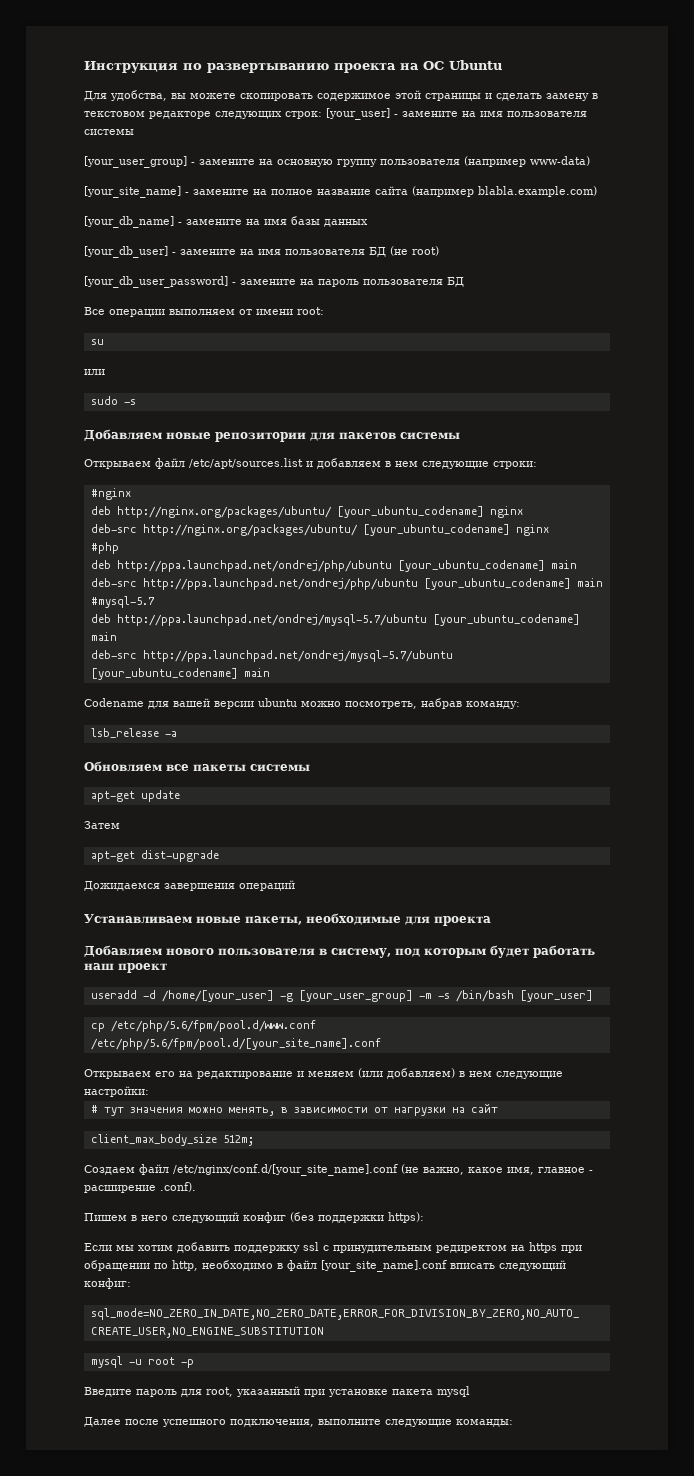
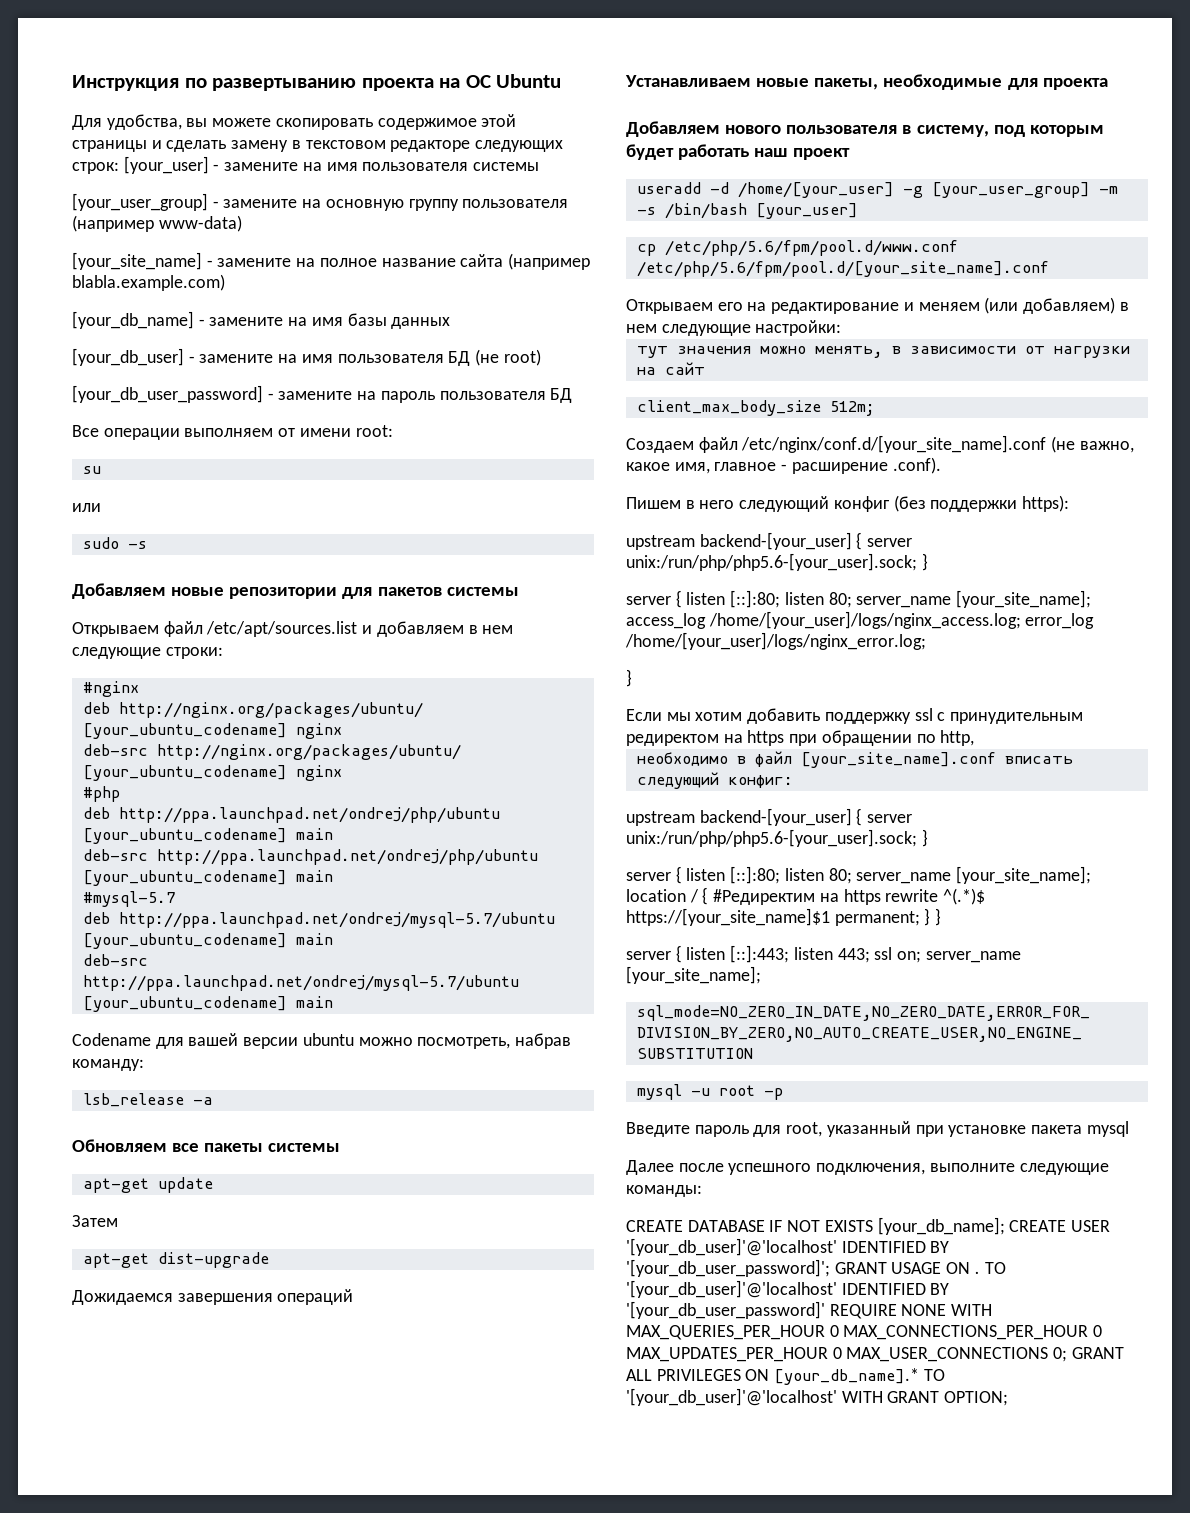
[90,1105,98,1113] # -> (842, 328) none
(424, 1217) none -> [626,532,913,550] [626,553,928,571] [626,590,1092,608] [626,611,1095,629] [625,632,926,650] [626,669,632,687] // upstream backend-[your_user] { server unix:/run/php/php5.6-[your_user].sock; } // server { listen [::]:80; listen 80; server_name [your_site_name]; access_log /home/[your_user]/logs/nginx_access.log; error_log /home/[your_user]/logs/nginx_error.log; // }
(198, 1265) none -> (975, 738) //
(131, 1283) none -> [626,808,913,826] [626,829,928,847] [626,866,1092,884] [626,887,986,905] [626,908,942,926] [626,945,1021,963] [626,966,761,984] // upstream backend-[your_user] { server unix:/run/php/php5.6-[your_user].sock; } // server { listen [::]:80; listen 80; server_name [your_site_name]; location / { #Редиректим на https rewrite ^(.*)$ https://[your_site_name]$1 permanent; } } // server { listen [::]:443; listen 443; ssl on; server_name [your_site_name];
(513, 1423) none -> [626,1217,1111,1235] [626,1238,950,1256] [626,1259,1006,1277] [626,1280,950,1298] [626,1301,993,1319] [626,1325,1103,1340] [626,1347,1124,1362] [626,1368,945,1385] [626,1388,1009,1406] // CREATE DATABASE IF NOT EXISTS [your_db_name]; CREATE USER '[your_db_user]'@'localhost' IDENTIFIED BY '[your_db_user_password]'; GRANT USAGE ON . TO '[your_db_user]'@'localhost' IDENTIFIED BY '[your_db_user_password]' REQUIRE NONE WITH MAX_QUERIES_PER_HOUR 0 MAX_CONNECTIONS_PER_HOUR 0 MAX_UPDATES_PER_HOUR 0 MAX_USER_CONNECTIONS 0; GRANT ALL PRIVILEGES ON [your_db_name].* TO '[your_db_user]'@'localhost' WITH GRANT OPTION;

